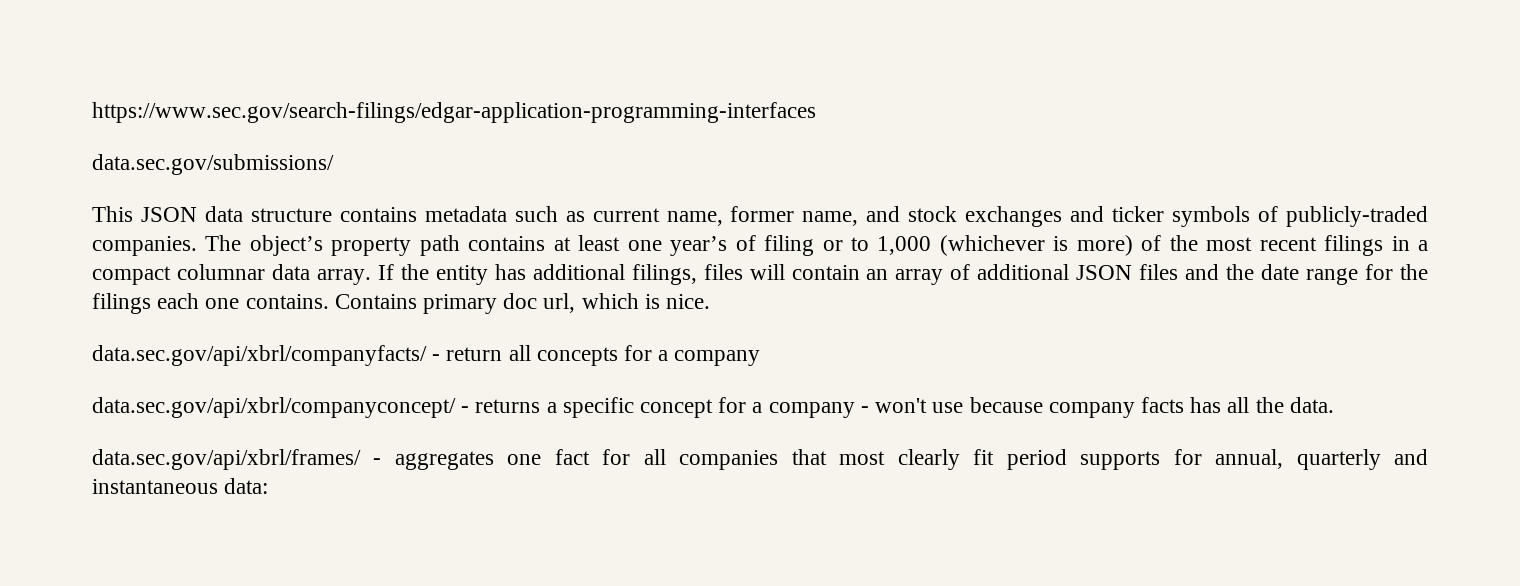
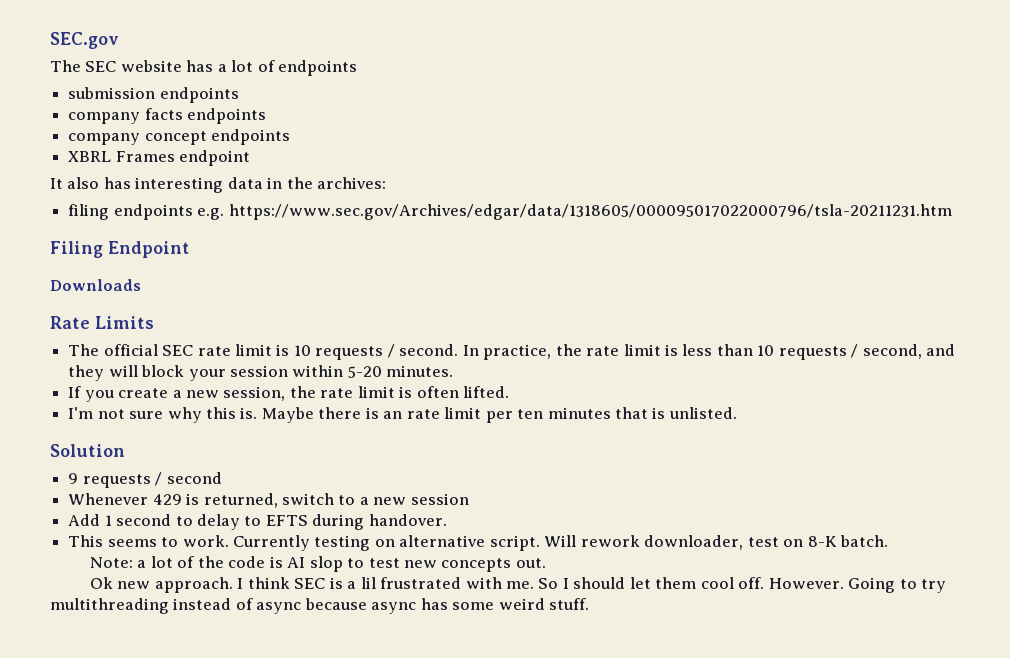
[92,102,816,123] [92,154,334,175] [92,206,1429,227] [92,235,1428,256] [92,264,1428,285] [92,293,711,314] [92,345,761,366] [92,397,1334,418] [92,449,1429,470] [92,478,269,494] https://www.sec.gov/search-filings/edgar-application-programming-interfaces // data.sec.gov/submissions/ // This JSON data structure contains metadata such as current name, former name, and stock exchanges and ticker symbols of publicly-traded companies. The object’s property path contains at least one year’s of filing or to 1,000 (whichever is more) of the most recent filings in a compact columnar data array. If the entity has additional filings, files will contain an array of additional JSON files and the date range for the filings each one contains. Contains primary doc url, which is nice. // data.sec.gov/api/xbrl/companyfacts/ - return all concepts for a company // data.sec.gov/api/xbrl/companyconcept/ - returns a specific concept for a company - won't use because company facts has all the data. // data.sec.gov/api/xbrl/frames/ - aggregates one fact for all companies that most clearly fit period supports for annual, quarterly and instantaneous data: -> [50,32,119,49] [50,60,358,76] [68,87,239,103] [68,108,267,124] [68,129,291,145] [68,150,251,166] [50,177,387,193] [68,204,952,220] [50,241,189,258] [50,279,141,291] [50,316,154,329] [68,344,956,360] [68,365,454,381] [68,386,510,402] [68,407,737,423] [50,444,125,457] [68,472,222,488] [68,493,469,508] [68,514,447,530] [68,535,888,551] [89,556,546,572] [89,577,946,593] [50,598,590,614] SEC.gov // The SEC website has a lot of endpoints // submission endpoints // company facts endpoints // company concept endpoints // XBRL Frames endpoint // It also has interesting data in the archives: // filing endpoints e.g. https://www.sec.gov/Archives/edgar/data/1318605/000095017022000796/tsla-20211231.htm // Filing Endpoint // Downloads // Rate Limits // The official SEC rate limit is 10 requests / second. In practice, the rate limit is less than 10 requests / second, and they will block your session within 5-20 minutes. // If you create a new session, the rate limit is often lifted. // I'm not sure why this is. Maybe there is an rate limit per ten minutes that is unlisted. // Solution // 9 requests / second // Whenever 429 is returned, switch to a new session // Add 1 second to delay to EFTS during handover. // This seems to work. Currently testing on alternative script. Will rework downloader, test on 8-K batch. // Note: a lot of the code is AI slop to test new concepts out. // Ok new approach. I think SEC is a lil frustrated with me. So I should let them cool off. However. Going to try multithreading instead of async because async has some weird stuff.

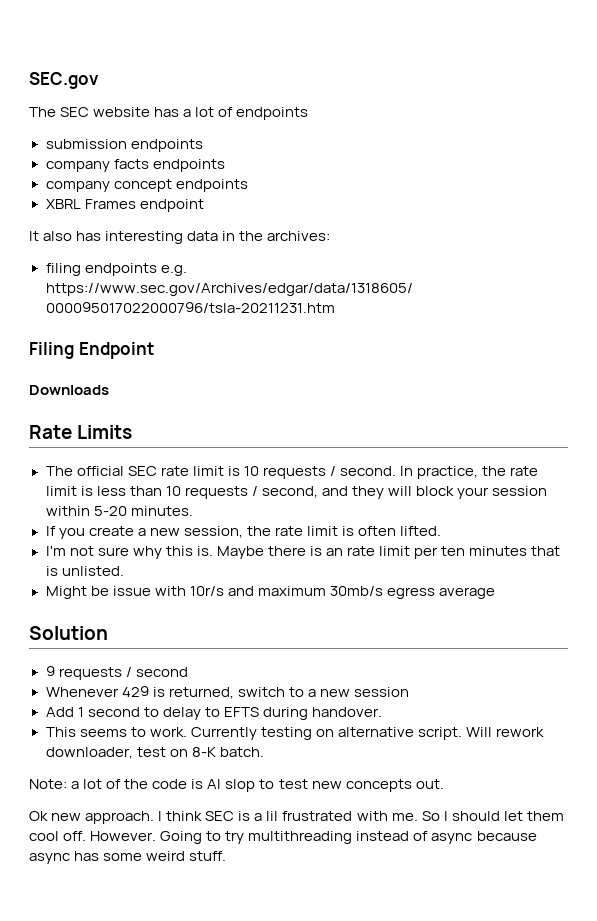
(737, 413) none -> [45,586,495,599] // Might be issue with 10r/s and maximum 30mb/s egress average

